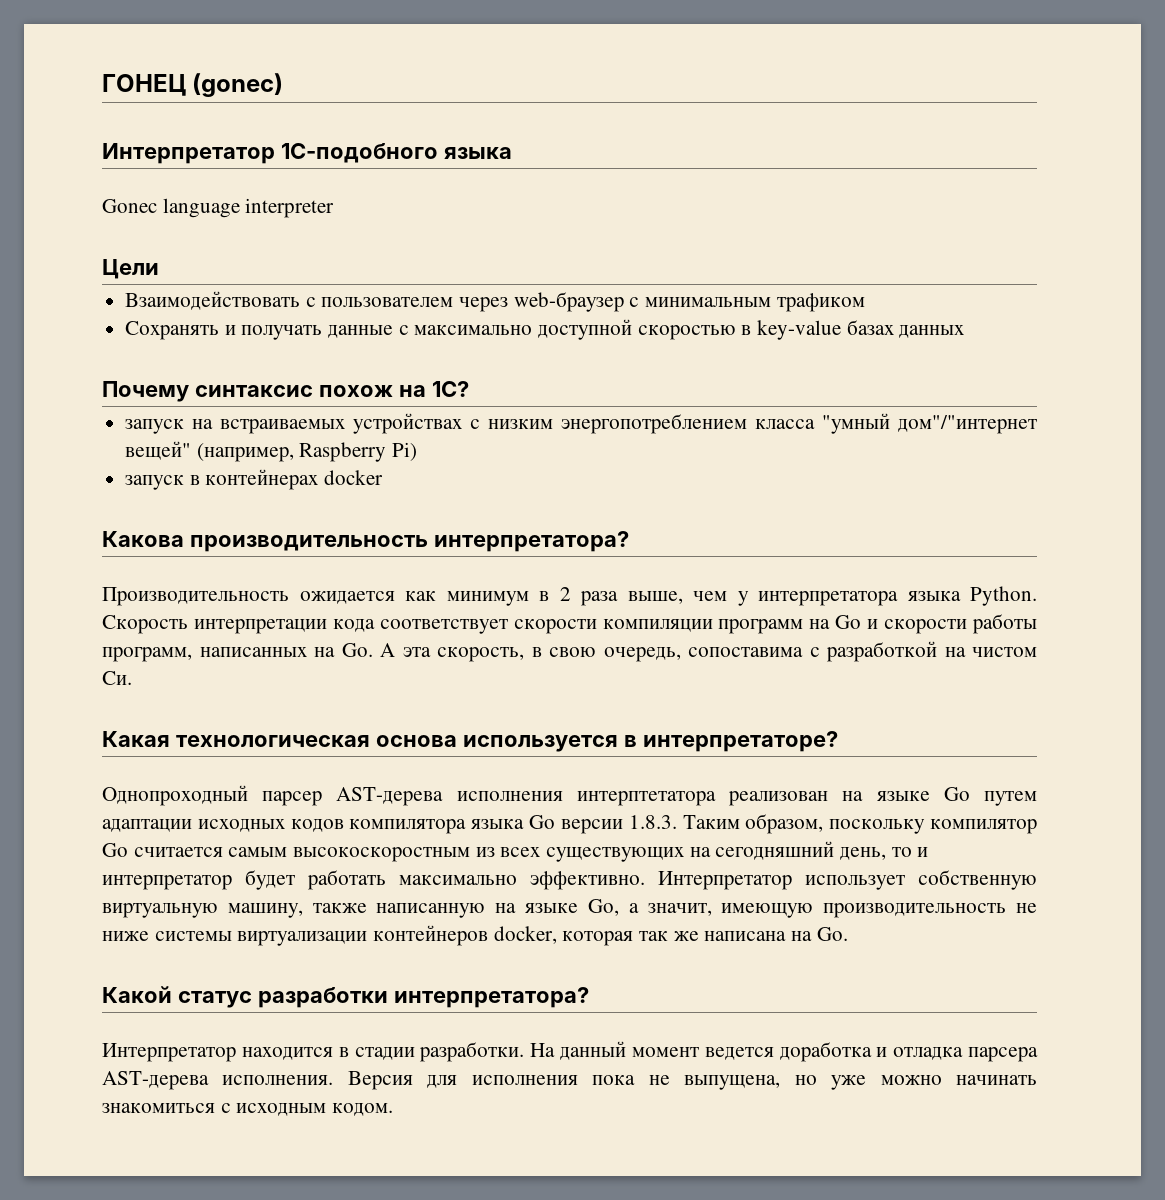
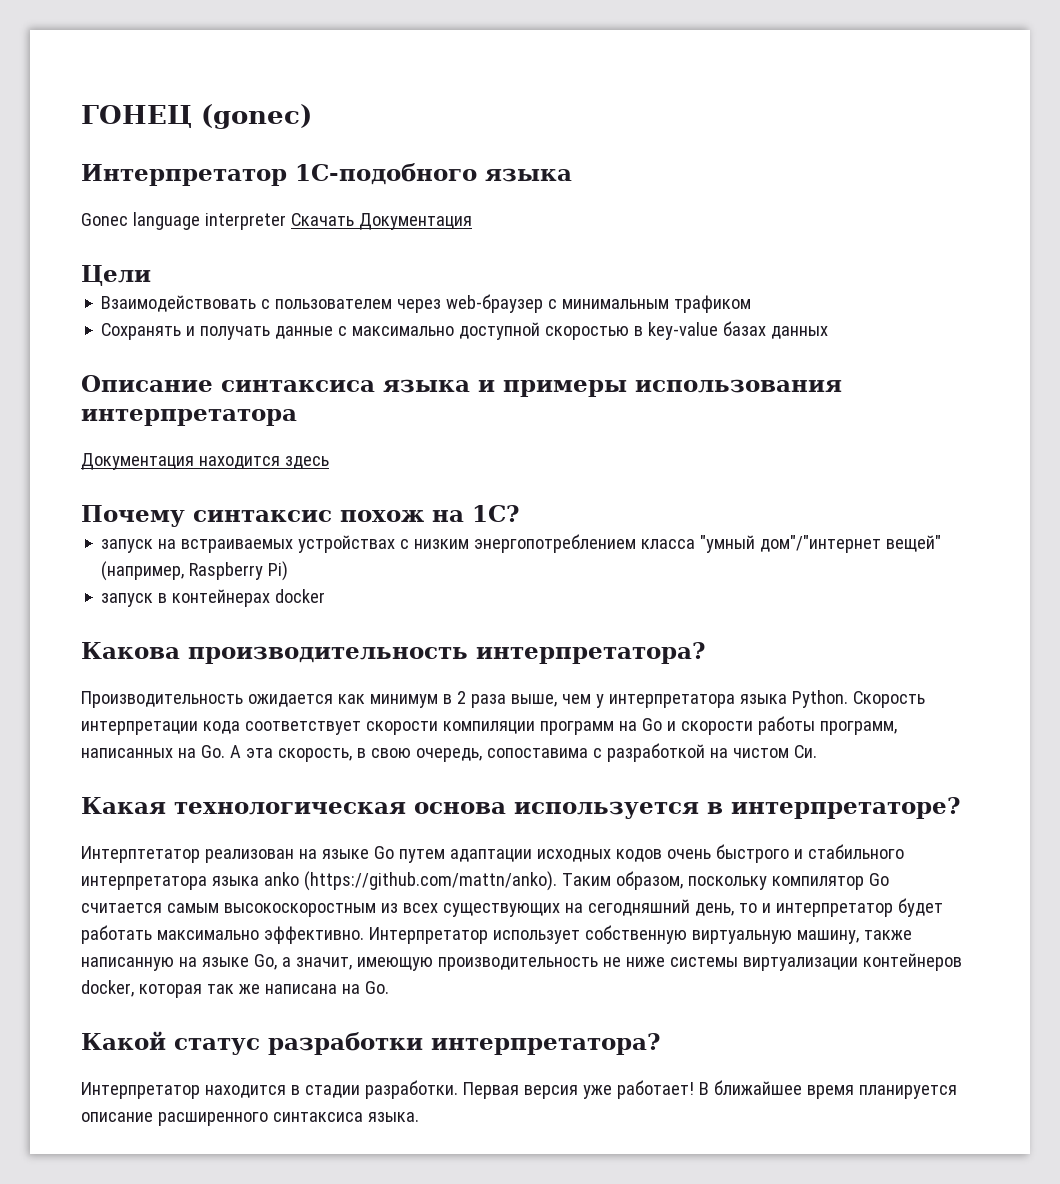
(335, 208) none -> [290,213,472,230] Скачать Документация
(965, 331) none -> [81,375,842,397] [81,409,297,426] [81,453,329,470] // Описание синтаксиса языка и примеры использования интерпретатора // Документация находится здесь
[102,785,716,806] Однопроходный парсер AST-дерева исполнения интерптетатора -> [81,846,200,863] Интерптетатор
[349,815,677,834] компилятора языка Go версии 1.8.3. -> [666,844,904,863] [81,871,557,891] очень быстрого и стабильного интерпретатора языка anko (https://github.com/mattn/anko).
[530,1041,1039,1062] [102,1071,1038,1090] [102,1103,394,1116] На данный момент ведется доработка и отладка парсера AST-дерева исполнения. Версия для исполнения пока не выпущена, но уже можно начинать знакомиться с исходным кодом. -> [462,1080,957,1099] [81,1112,419,1126] Первая версия уже работает! В ближайшее время планируется описание расширенного синтаксиса языка.

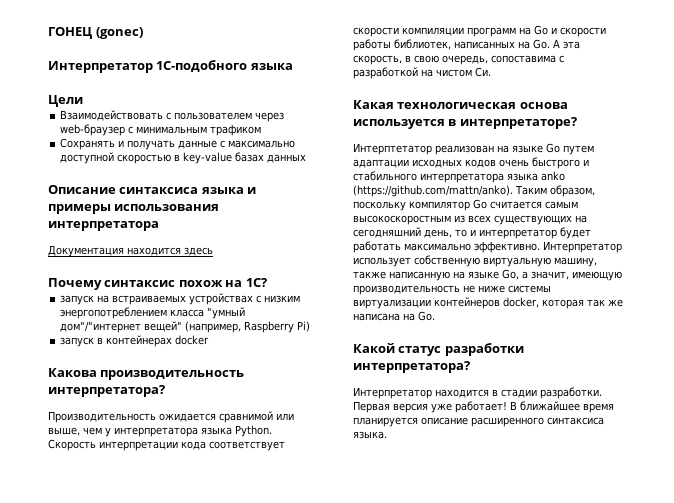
[81,212,472,230] // Gonec language interpreter Скачать Документация -> (293, 66) none
[337,691,506,708] как минимум в 2 раза -> [219,411,294,423] сравнимой или
[819,721,897,735] программ, -> [394,39,451,50] библиотек,

